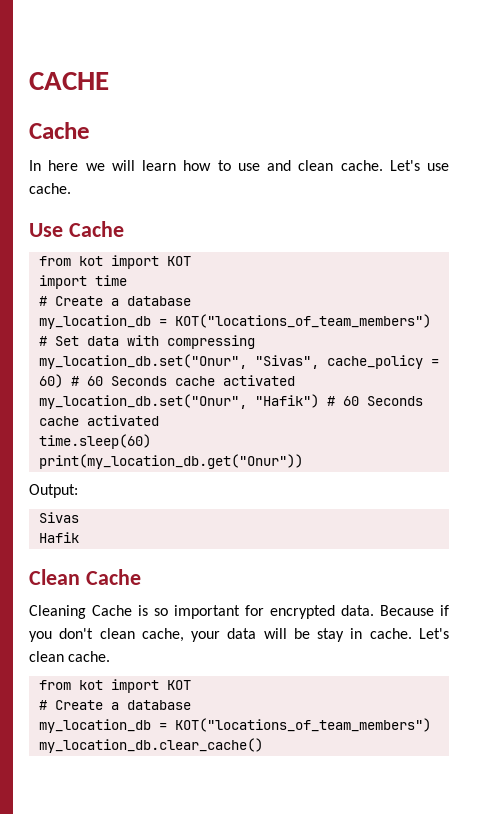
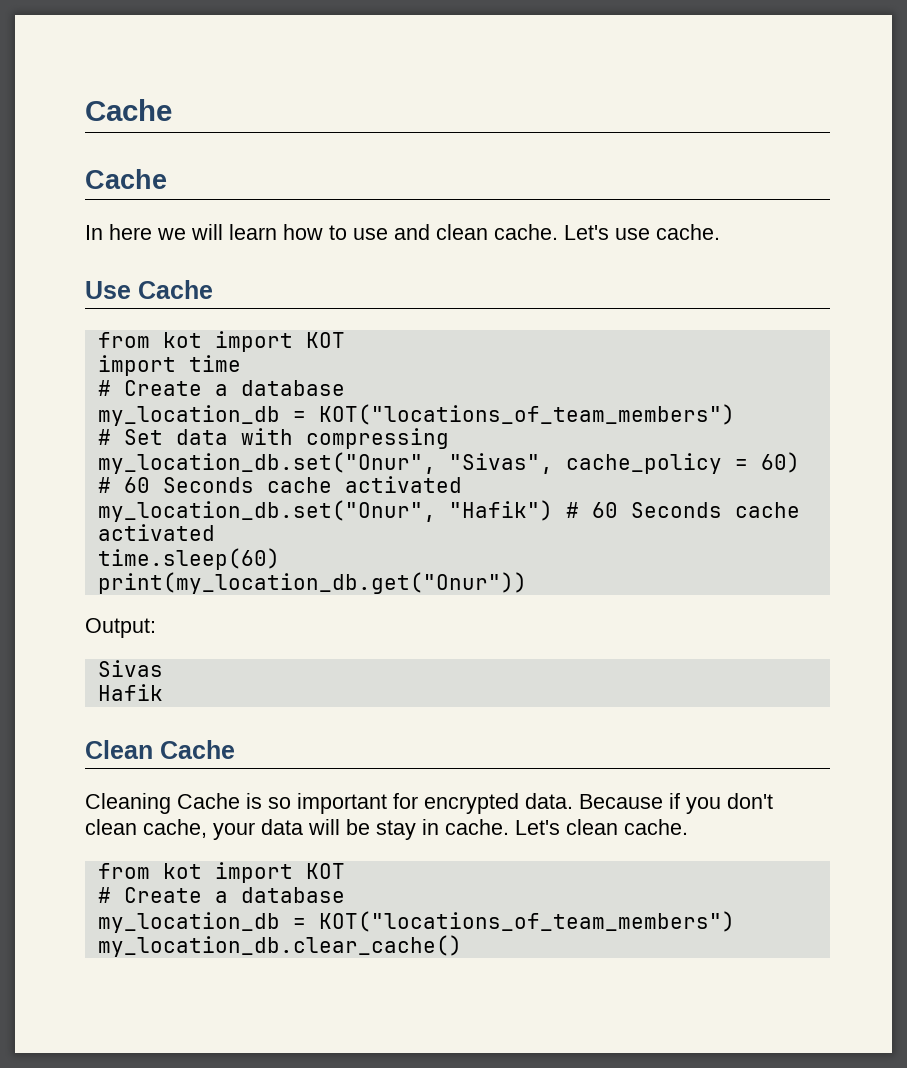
[29,72,109,90] CACHE -> [85,99,172,121] Cache

